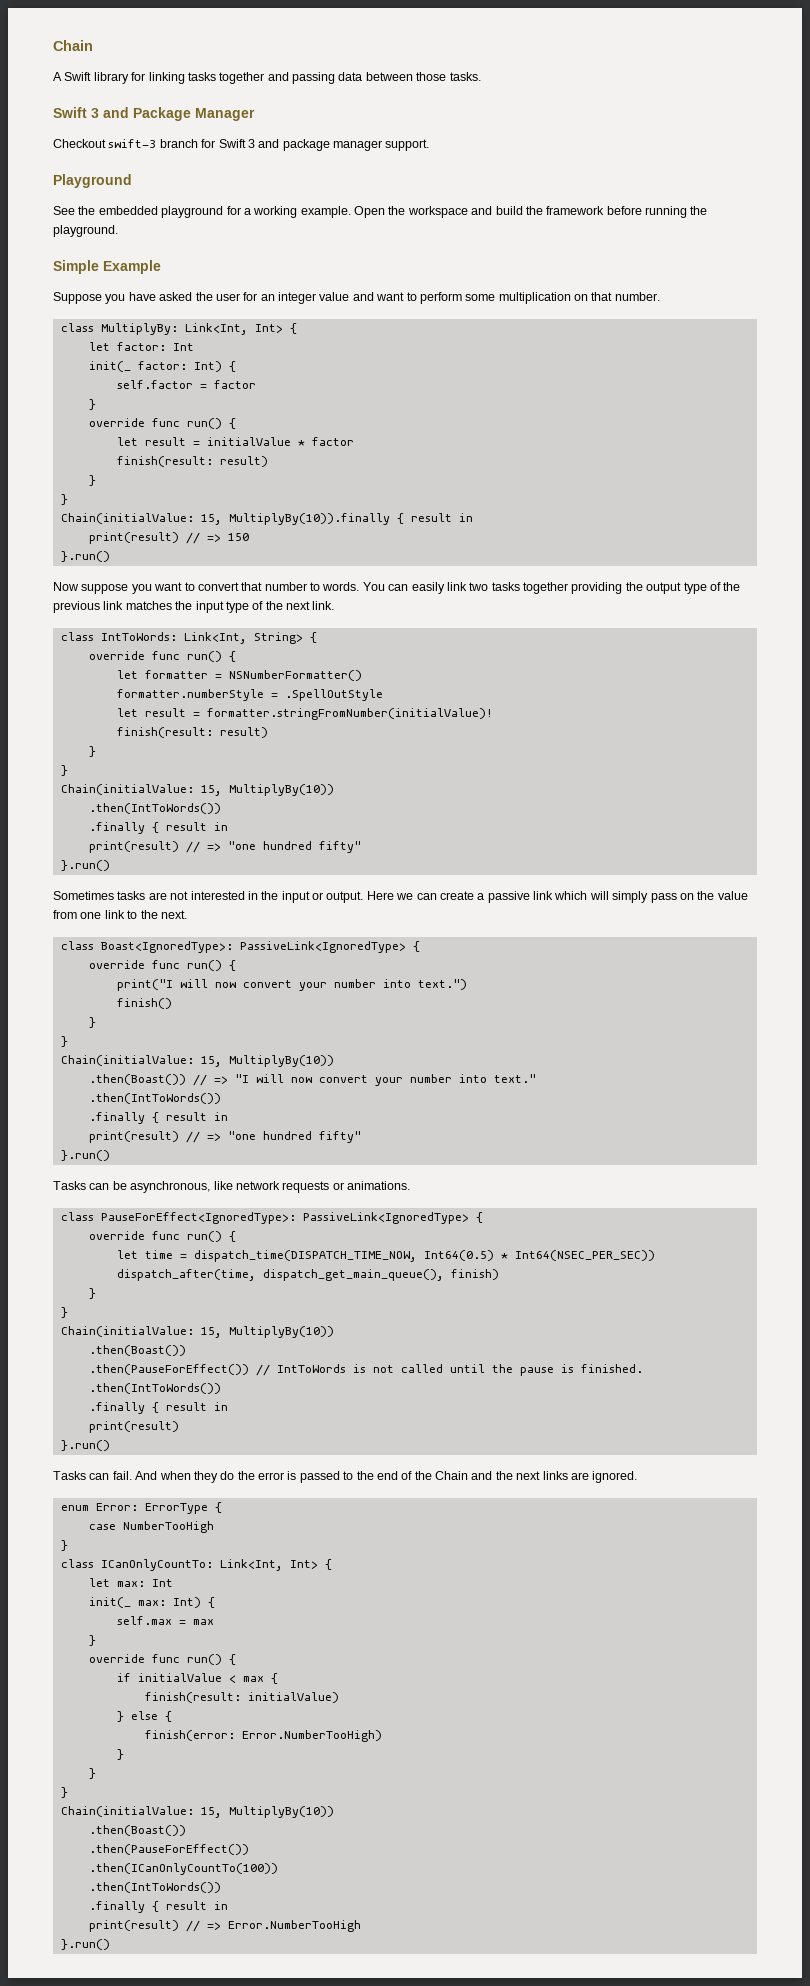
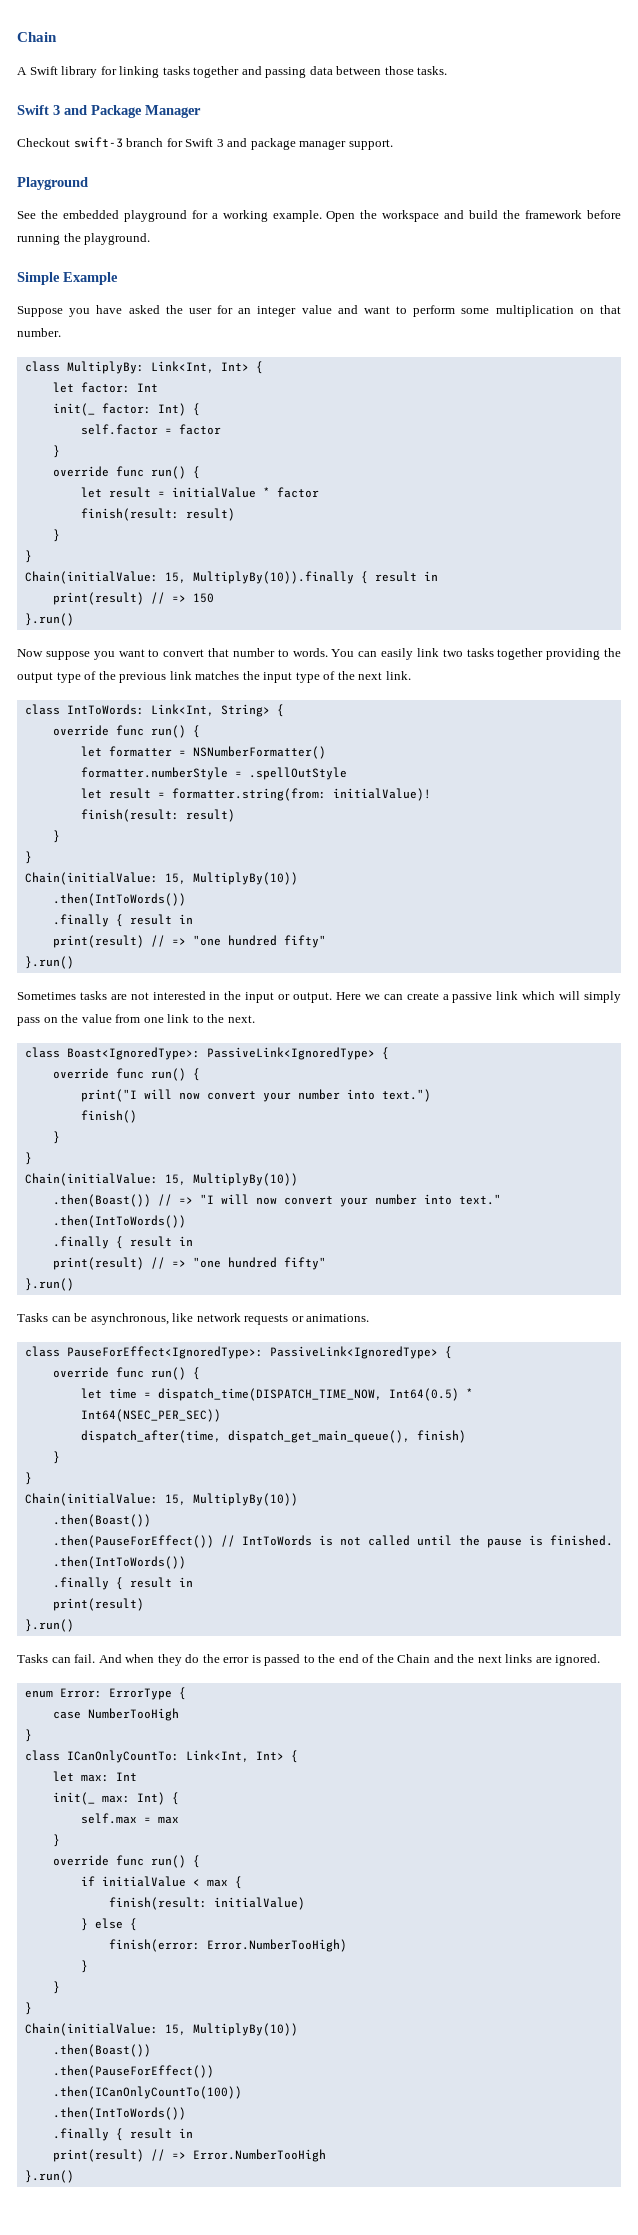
[284,689,383,701] [116,708,493,720] .SpellOutStyle // let result = formatter.stringFromNumber(initialValue)! -> [248,767,347,780] [80,788,431,801] .spellOutStyle // let result = formatter.string(from: initialValue)!

